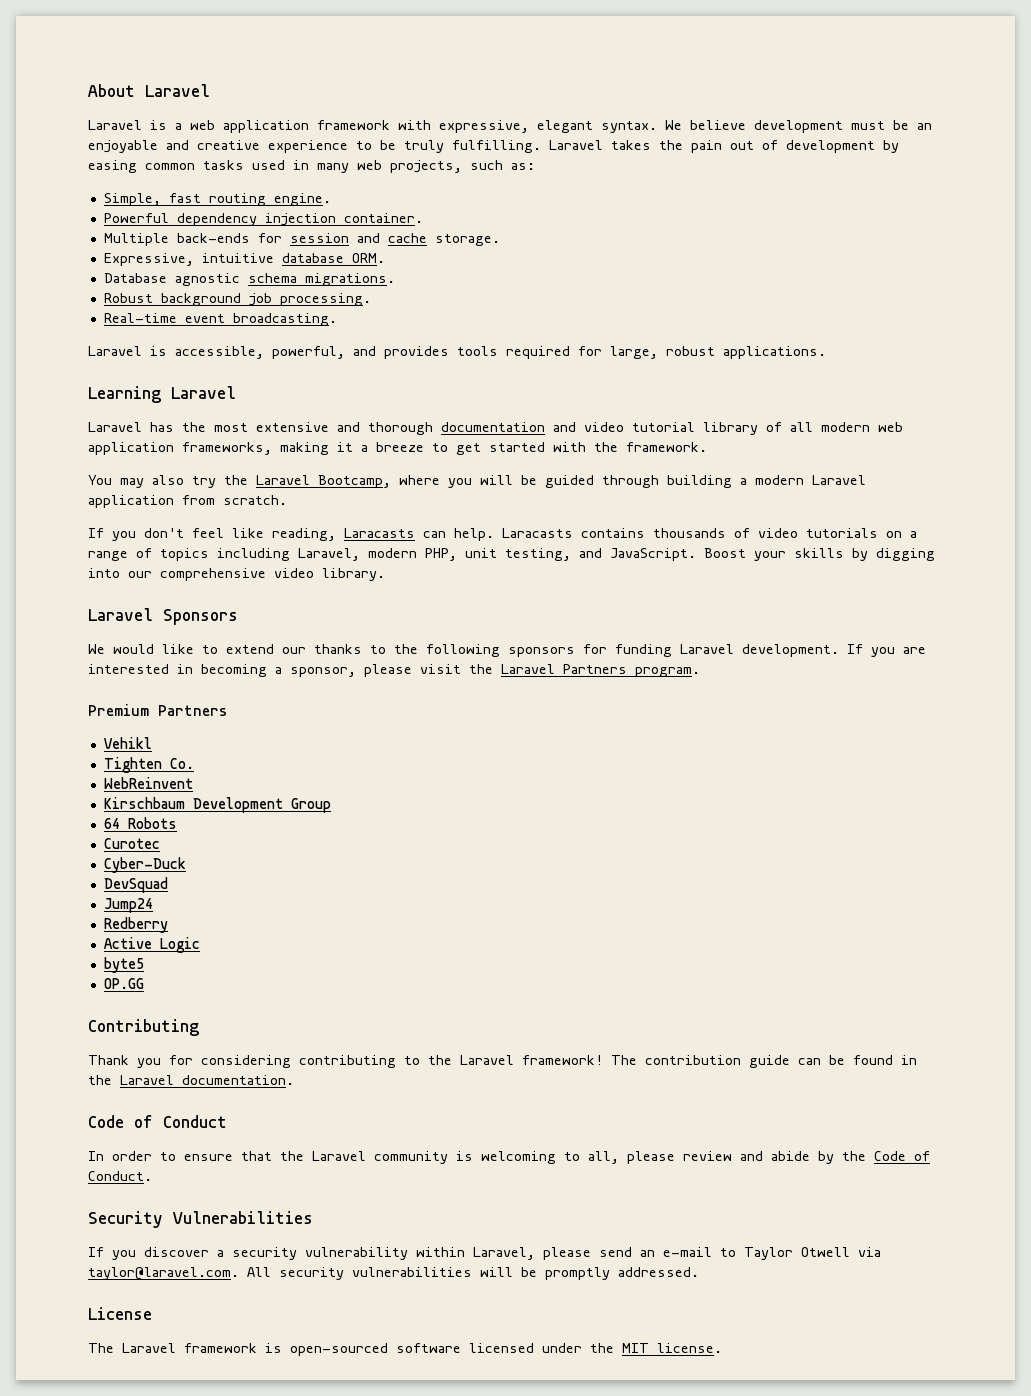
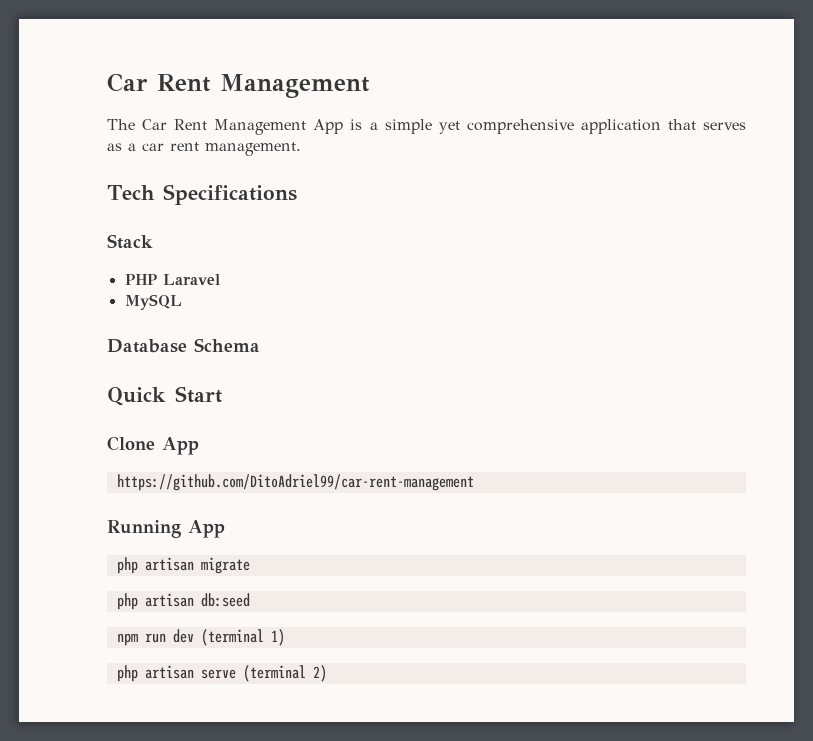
[88,84,210,97] [88,120,932,133] [88,140,899,153] [88,160,535,173] [103,193,331,206] [103,213,423,226] [103,233,500,246] [103,253,385,266] [103,273,395,286] [103,293,371,306] [103,313,337,326] [88,346,826,359] [88,386,236,403] [88,422,903,435] [88,442,707,455] [88,475,866,488] [88,495,287,508] [88,528,917,541] [88,548,935,561] [88,568,385,581] [88,608,238,625] [88,644,926,657] [88,664,700,677] [88,704,227,716] [103,737,152,749] [103,757,194,773] [103,777,193,789] [103,797,331,813] [103,817,177,829] [103,838,160,849] [103,857,186,873] [103,877,168,893] [103,898,153,913] [103,917,168,933] [103,937,200,953] [103,957,144,973] [103,978,144,989] [88,1019,199,1036] [88,1055,917,1068] [88,1075,294,1085] [88,1115,227,1128] [88,1151,930,1164] [88,1171,152,1181] [88,1211,313,1228] [88,1247,881,1260] [88,1267,699,1280] [88,1307,152,1320] [88,1343,722,1356] About Laravel // Laravel is a web application framework with expressive, elegant syntax. We believe development must be an enjoyable and creative experience to be truly fulfilling. Laravel takes the pain out of development by easing common tasks used in many web projects, such as: // Simple, fast routing engine. // Powerful dependency injection container. // Multiple back-ends for session and cache storage. // Expressive, intuitive database ORM. // Database agnostic schema migrations. // Robust background job processing. // Real-time event broadcasting. // Laravel is accessible, powerful, and provides tools required for large, robust applications. // Learning Laravel // Laravel has the most extensive and thorough documentation and video tutorial library of all modern web application frameworks, making it a breeze to get started with the framework. // You may also try the Laravel Bootcamp, where you will be guided through building a modern Laravel application from scratch. // If you don't feel like reading, Laracasts can help. Laracasts contains thousands of video tutorials on a range of topics including Laravel, modern PHP, unit testing, and JavaScript. Boost your skills by digging into our comprehensive video library. // Laravel Sponsors // We would like to extend our thanks to the following sponsors for funding Laravel development. If you are interested in becoming a sponsor, please visit the Laravel Partners program. // Premium Partners // Vehikl // Tighten Co. // WebReinvent // Kirschbaum Development Group // 64 Robots // Curotec // Cyber-Duck // DevSquad // Jump24 // Redberry // Active Logic // byte5 // OP.GG // Contributing // Thank you for considering contributing to the Laravel framework! The contribution guide can be found in the Laravel documentation. // Code of Conduct // In order to ensure that the Laravel community is welcoming to all, please review and abide by the Code of Conduct. // Security Vulnerabilities // If you discover a security vulnerability within Laravel, please send an e-mail to Taylor Otwell via taylor@laravel.com. All security vulnerabilities will be promptly addressed. // License // The Laravel framework is open-sourced software licensed under the MIT license. -> [107,73,370,98] [107,119,746,135] [107,142,301,156] [107,184,297,205] [107,234,153,249] [124,274,220,285] [124,294,182,310] [107,338,260,353] [107,386,222,406] [107,436,199,455] [116,474,474,491] [107,520,225,538] [116,557,250,574] [116,593,250,610] [116,629,285,646] [116,665,327,682] Car Rent Management // The Car Rent Management App is a simple yet comprehensive application that serves as a car rent management. // Tech Specifications // Stack // PHP Laravel // MySQL // Database Schema // Quick Start // Clone App // https://github.com/DitoAdriel99/car-rent-management // Running App // php artisan migrate // php artisan db:seed // npm run dev (terminal 1) // php artisan serve (terminal 2)

